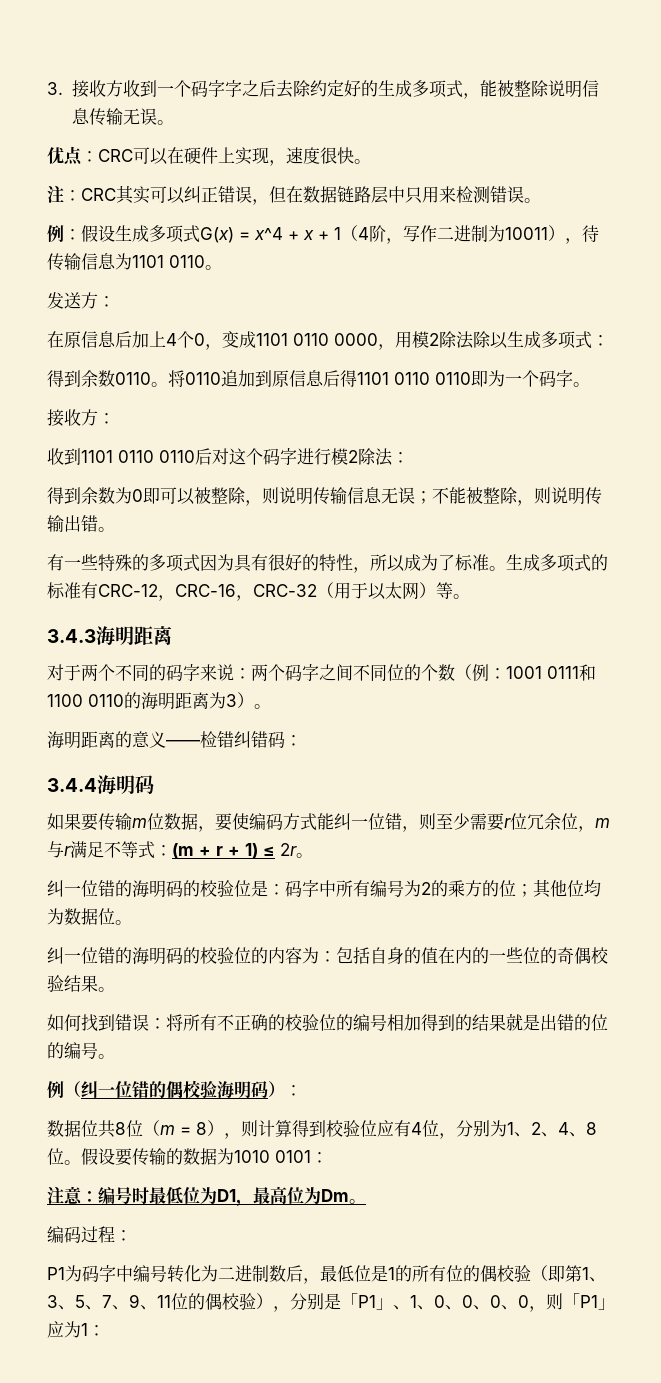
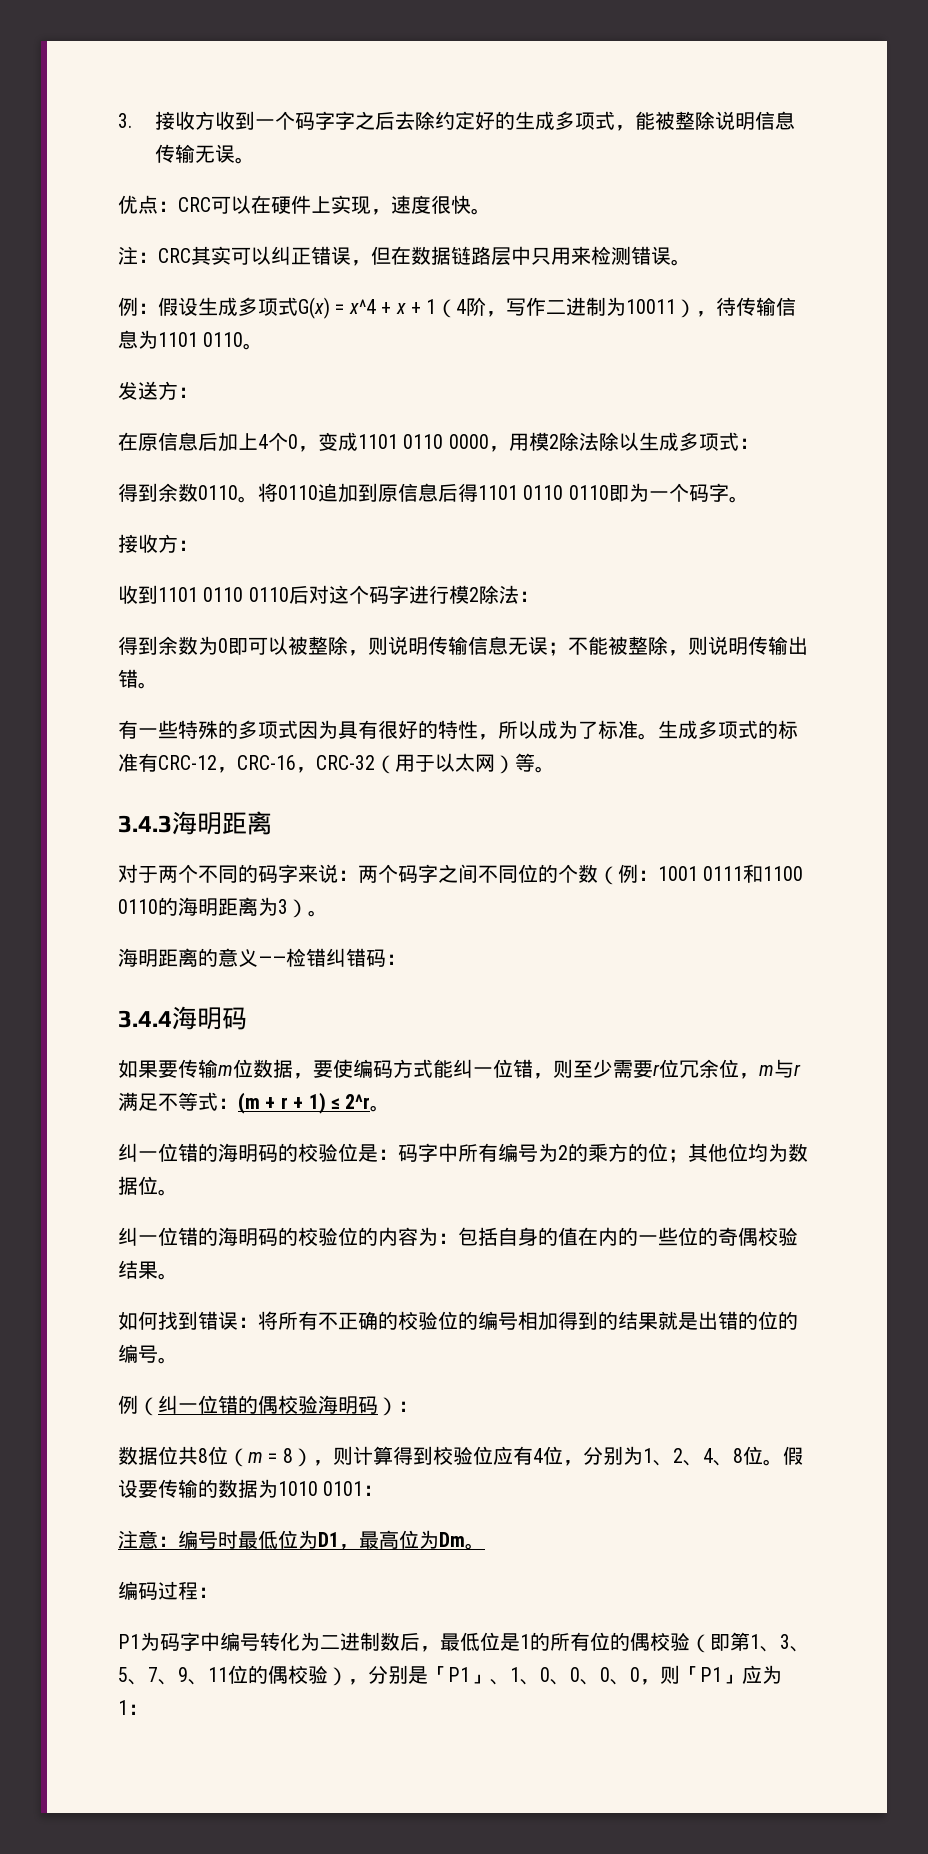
[280,843,297,856] 2r -> [345,1094,371,1109] 2^r

